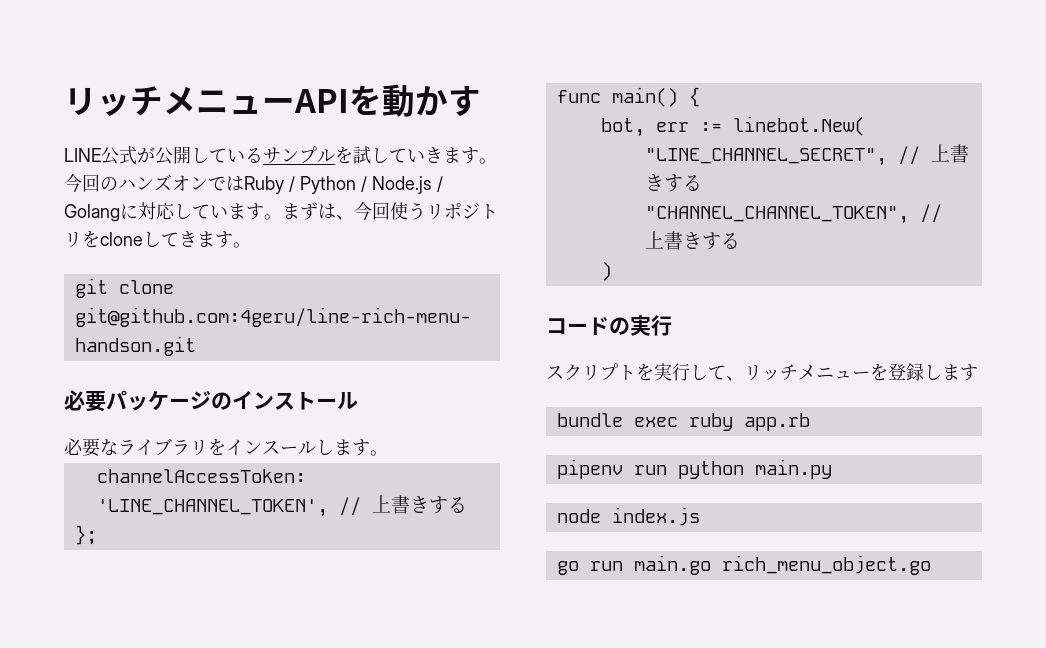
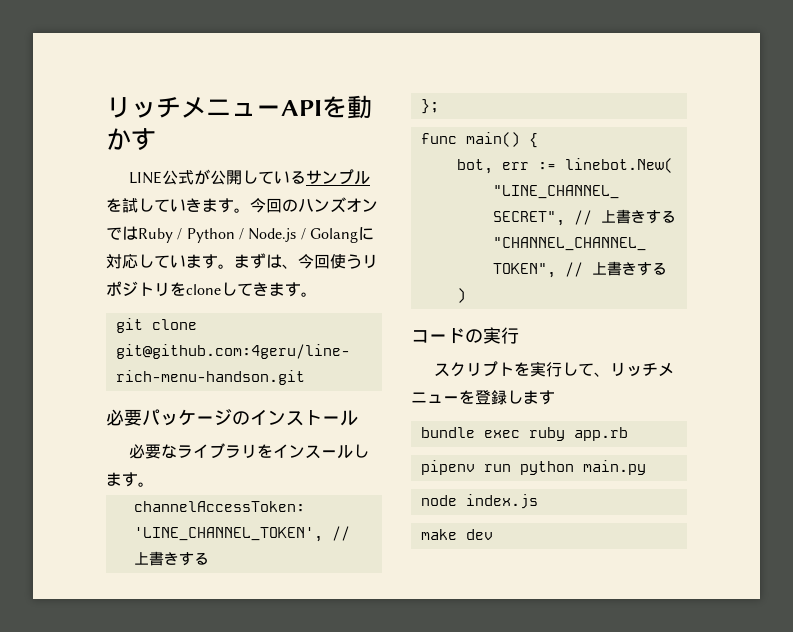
[556,555,931,575] go run main.go rich_menu_object.go -> [420,529,493,540] make dev

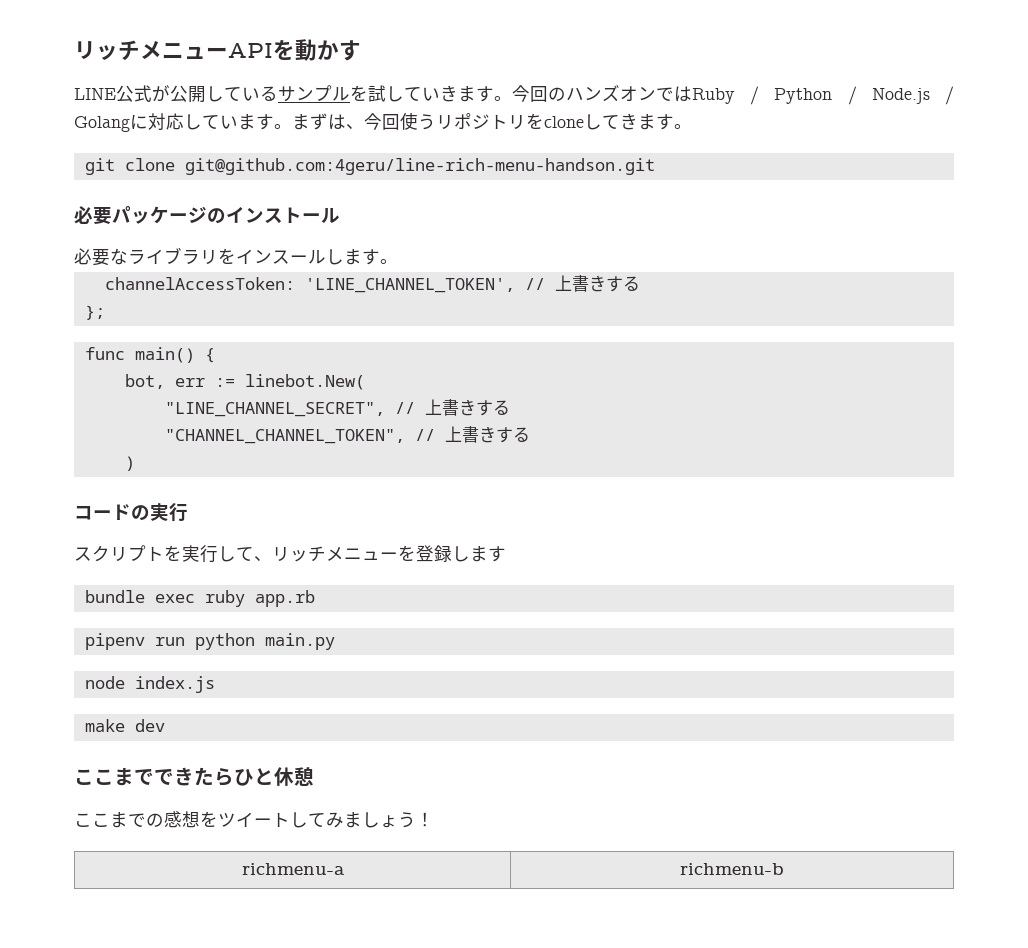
(493, 534) none -> [74,767,314,786] [74,811,434,828] [241,863,345,875] [680,863,784,875] // ここまでできたらひと休憩 // ここまでの感想をツイートしてみましょう！ // richmenu-a | richmenu-b

